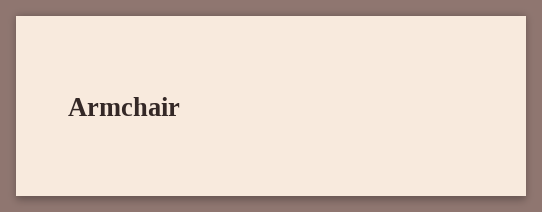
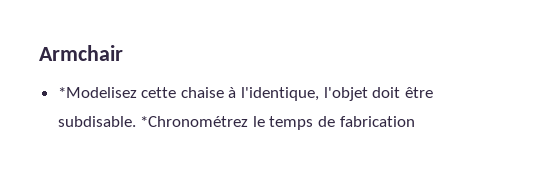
(180, 106) none -> [57,87,433,101] [57,116,415,130] // *Modelisez cette chaise à l'identique, l'objet doit être subdisable. *Chronométrez le temps de fabrication

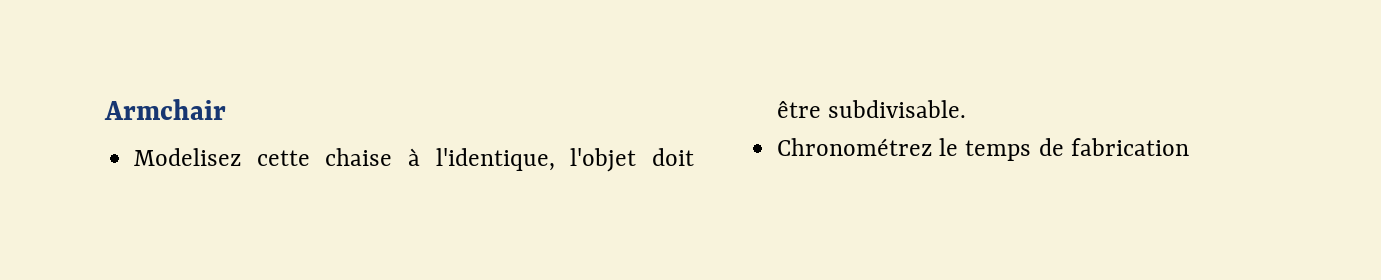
[57,87,137,98] *Modelisez -> [134,148,242,166] Modelisez
[57,116,249,127] subdisable. *Chronométrez -> [828,100,967,118] [777,138,933,156] subdivisable. // Chronométrez

